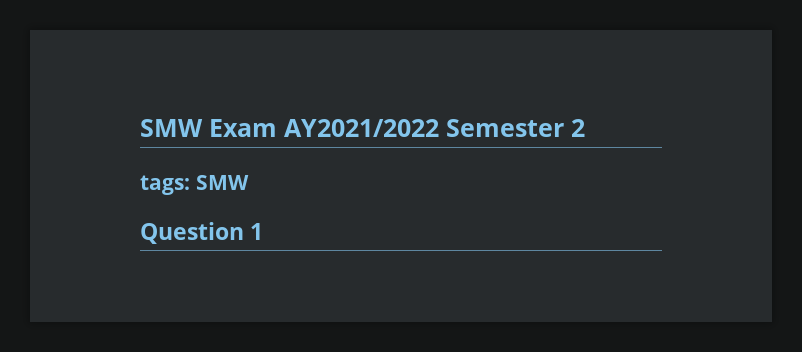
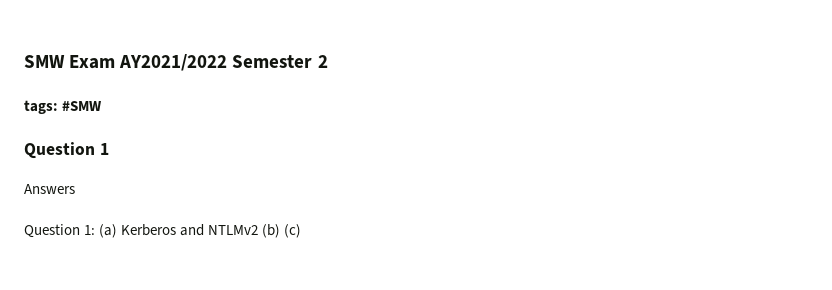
[195,175,249,190] SMW -> [62,101,102,111] #SMW
(264, 231) none -> [24,184,75,194] [24,224,302,238] // Answers // Question 1: (a) Kerberos and NTLMv2 (b) (c)

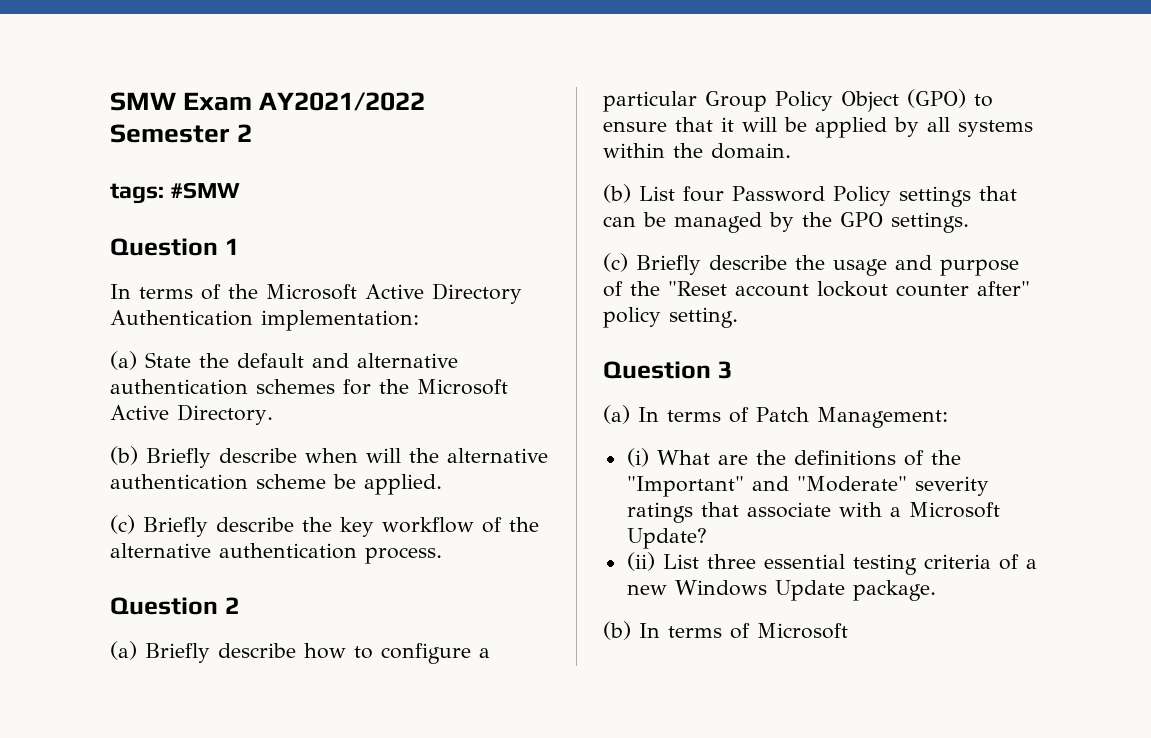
[24,184,75,194] [24,224,302,238] Answers // Question 1: (a) Kerberos and NTLMv2 (b) (c) -> [110,283,522,304] [110,310,419,331] [110,351,458,370] [110,379,508,395] [110,404,273,425] [110,446,548,468] [110,474,442,495] [110,515,539,537] [110,543,442,564] [110,597,240,615] [110,641,490,664] [603,89,993,112] [603,117,1033,138] [603,143,791,159] [603,184,1017,207] [603,212,969,233] [603,253,1019,276] [603,281,1030,297] [603,307,738,328] [603,361,733,379] [603,405,948,428] [626,448,961,467] [626,476,989,497] [626,502,1000,523] [626,528,707,549] [626,552,1037,575] [626,580,936,601] [603,621,848,640] In terms of the Microsoft Active Directory Authentication implementation: // (a) State the default and alternative authentication schemes for the Microsoft Active Directory. // (b) Briefly describe when will the alternative authentication scheme be applied. // (c) Briefly describe the key workflow of the alternative authentication process. // Question 2 // (a) Briefly describe how to configure a particular Group Policy Object (GPO) to ensure that it will be applied by all systems within the domain. // (b) List four Password Policy settings that can be managed by the GPO settings. // (c) Briefly describe the usage and purpose of the "Reset account lockout counter after" policy setting. // Question 3 // (a) In terms of Patch Management: // (i) What are the definitions of the "Important" and "Moderate" severity ratings that associate with a Microsoft Update? // (ii) List three essential testing criteria of a new Windows Update package. // (b) In terms of Microsoft

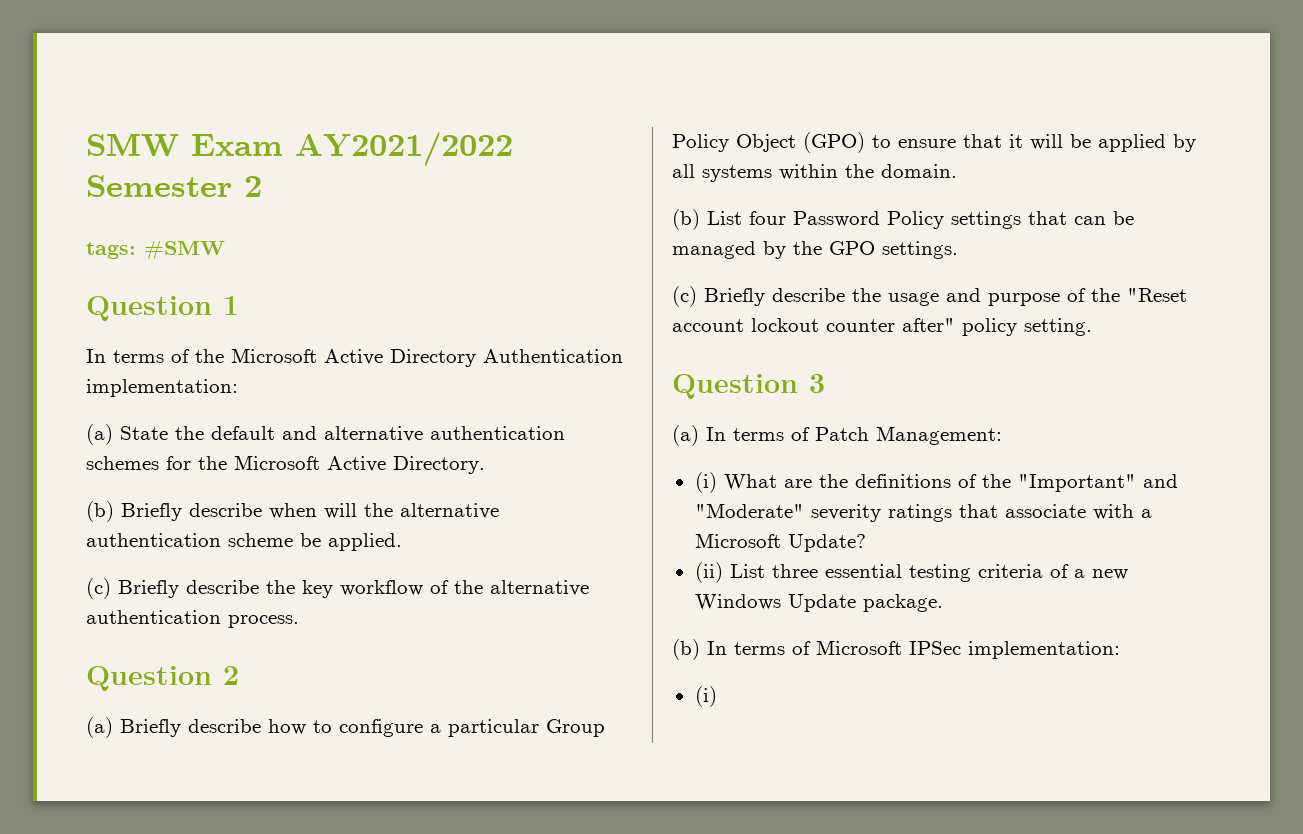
(848, 631) none -> [909,641,1120,659] [694,686,717,707] IPSec implementation: // (i)

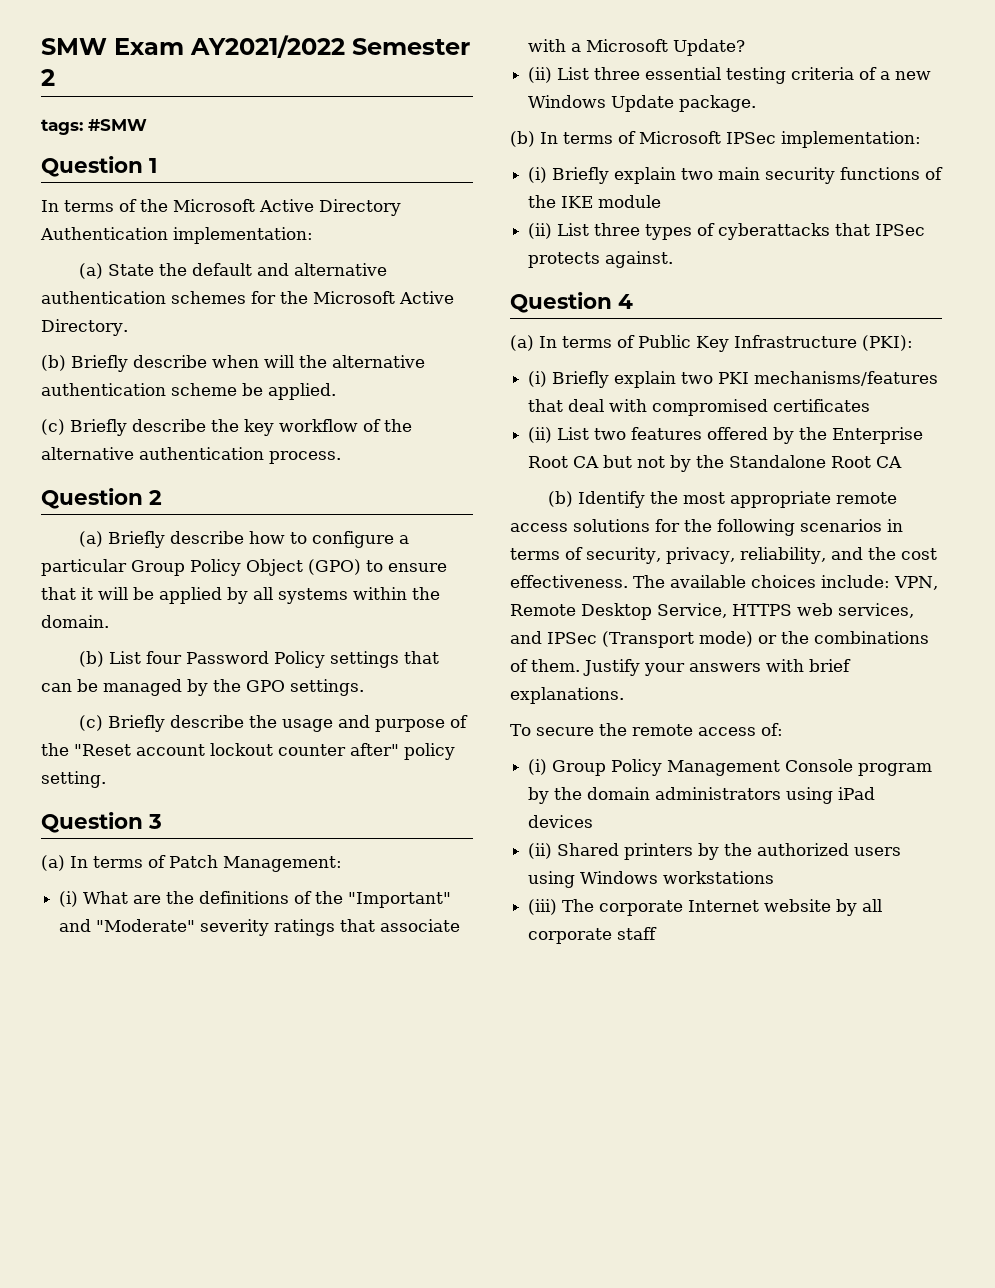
(717, 696) none -> [552,167,944,184] [528,195,662,208] [528,223,926,240] [528,251,674,268] [510,292,633,313] [510,335,913,352] [528,371,939,388] [528,399,871,416] [528,427,924,444] [528,455,903,472] [548,491,898,508] [510,519,903,536] [510,547,937,564] [510,575,938,590] [510,603,914,620] [510,631,929,648] [510,659,851,676] [510,687,624,704] [510,723,783,736] [528,759,933,776] [528,787,876,804] [528,815,594,828] [528,843,902,860] [528,871,775,888] [528,899,883,916] [528,927,658,944] Briefly explain two main security functions of the IKE module // (ii) List three types of cyberattacks that IPSec protects against. // Question 4 // (a) In terms of Public Key Infrastructure (PKI): // (i) Briefly explain two PKI mechanisms/features that deal with compromised certificates // (ii) List two features offered by the Enterprise Root CA but not by the Standalone Root CA // (b) Identify the most appropriate remote access solutions for the following scenarios in terms of security, privacy, reliability, and the cost effectiveness. The available choices include: VPN, Remote Desktop Service, HTTPS web services, and IPSec (Transport mode) or the combinations of them. Justify your answers with brief explanations. // To secure the remote access of: // (i) Group Policy Management Console program by the domain administrators using iPad devices // (ii) Shared printers by the authorized users using Windows workstations // (iii) The corporate Internet website by all corporate staff

